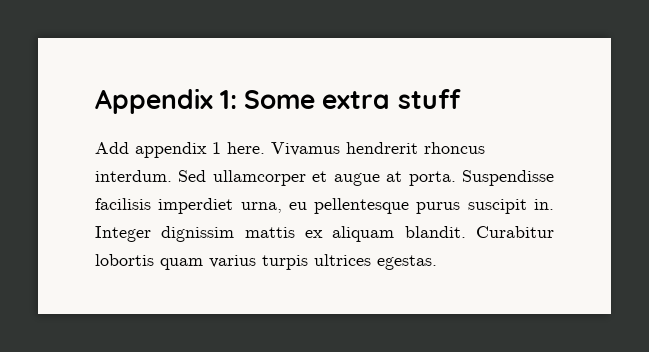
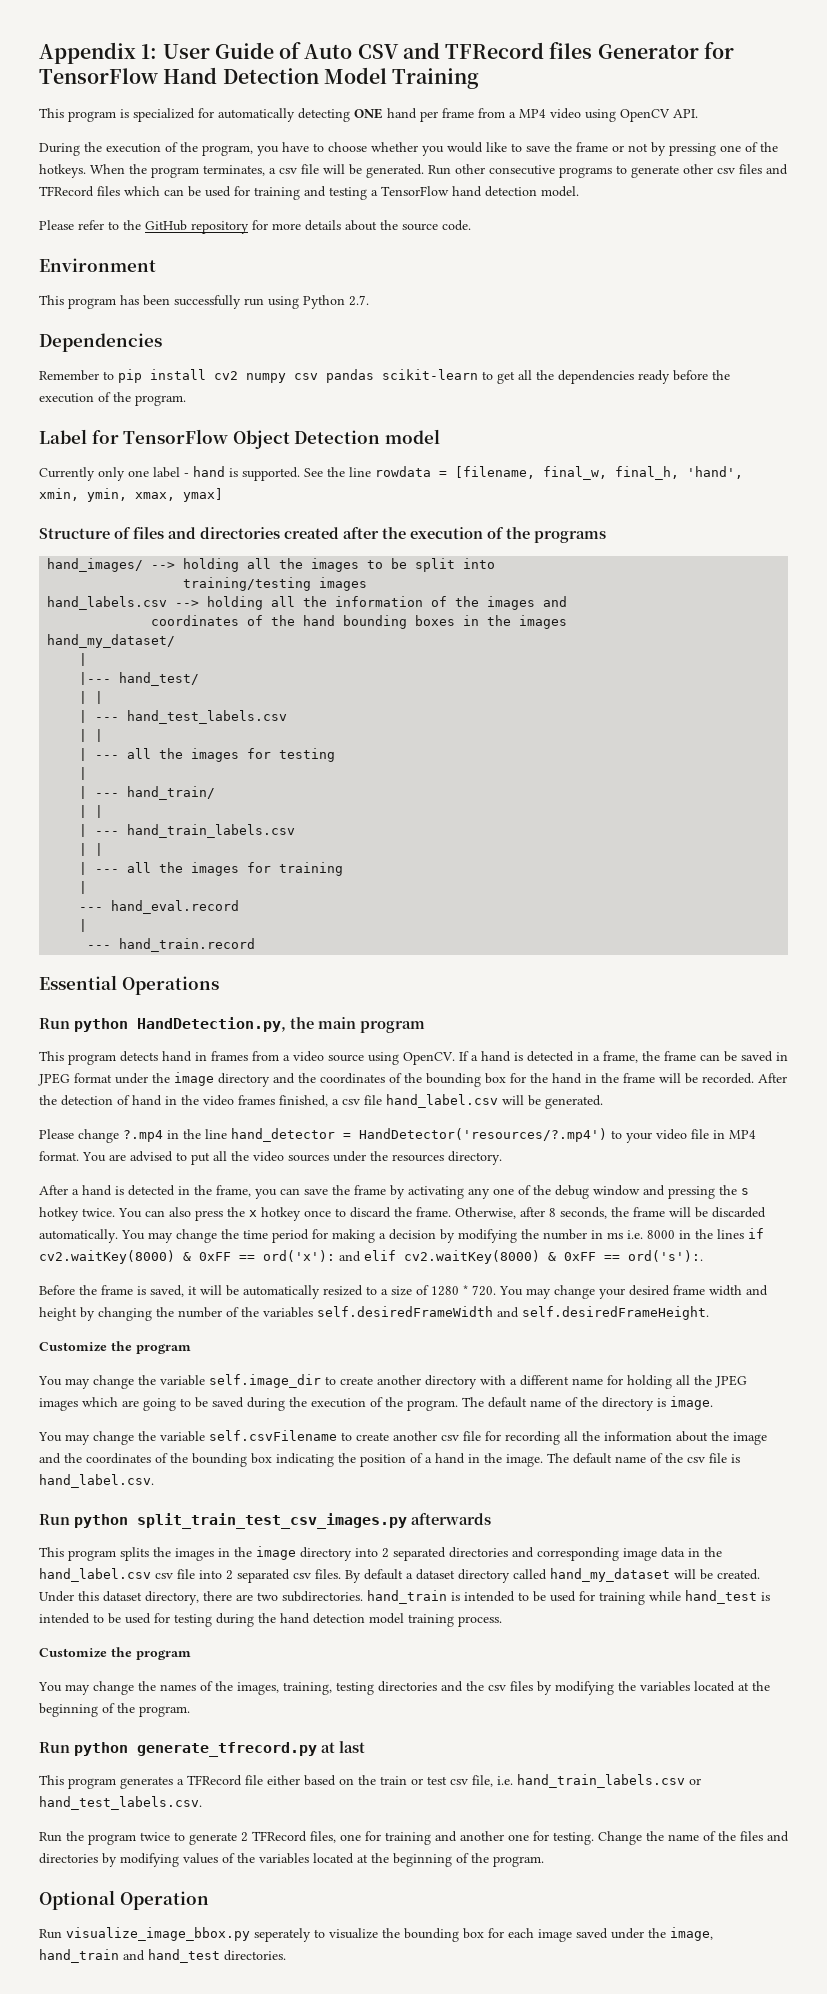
[244,89,461,109] [95,142,485,158] [95,170,554,186] [95,198,554,214] [95,226,554,242] [95,254,437,270] Some extra stuff // Add appendix 1 here. Vivamus hendrerit rhoncus interdum. Sed ullamcorper et augue at porta. Suspendisse facilisis imperdiet urna, eu pellentesque purus suscipit in. Integer dignissim mattis ex aliquam blandit. Curabitur lobortis quam varius turpis ultrices egestas. -> [162,42,734,59] [39,67,480,89] [39,108,698,122] [39,142,778,156] [39,164,788,178] [39,186,579,200] [39,220,471,234] [39,258,156,272] [39,295,369,309] [39,333,162,352] [39,369,730,384] [39,392,186,406] [39,429,440,449] [39,466,743,481] [39,488,223,502] [39,527,606,543] [47,558,496,572] [183,577,368,591] [47,596,568,610] [151,615,568,629] [47,634,176,648] [79,653,88,666] [79,672,200,686] [79,691,104,704] [79,710,288,724] [79,729,104,742] [79,748,336,762] [79,767,88,780] [79,786,216,800] [79,805,104,818] [79,824,296,838] [79,843,104,856] [79,862,344,876] [79,881,88,894] [79,900,240,914] [79,919,88,932] [87,938,256,952] [39,975,219,995] [39,1017,425,1033] [39,1051,788,1065] [38,1072,787,1087] [39,1094,603,1109] [39,1128,756,1143] [39,1151,502,1165] [39,1185,749,1199] [39,1207,766,1221] [39,1228,764,1243] [39,1250,703,1264] [39,1285,768,1299] [39,1306,709,1321] [39,1341,191,1354] [38,1374,747,1389] [39,1396,713,1411] [38,1430,767,1445] [39,1453,740,1467] [39,1474,154,1488] [39,1513,491,1529] [39,1546,722,1561] [39,1568,760,1583] [39,1590,770,1605] [39,1613,502,1627] [39,1647,191,1660] [38,1681,770,1695] [39,1703,190,1717] [39,1741,365,1757] [39,1774,701,1789] [39,1796,202,1810] [39,1831,789,1845] [39,1853,544,1867] [39,1890,209,1910] [39,1927,713,1942] [39,1949,286,1963] User Guide of Auto CSV and TFRecord files Generator for TensorFlow Hand Detection Model Training // This program is specialized for automatically detecting ONE hand per frame from a MP4 video using OpenCV API. // During the execution of the program, you have to choose whether you would like to save the frame or not by pressing one of the hotkeys. When the program terminates, a csv file will be generated. Run other consecutive programs to generate other csv files and TFRecord files which can be used for training and testing a TensorFlow hand detection model. // Please refer to the GitHub repository for more details about the source code. // Environment // This program has been successfully run using Python 2.7. // Dependencies // Remember to pip install cv2 numpy csv pandas scikit-learn to get all the dependencies ready before the execution of the program. // Label for TensorFlow Object Detection model // Currently only one label - hand is supported. See the line rowdata = [filename, final_w, final_h, 'hand', xmin, ymin, xmax, ymax] // Structure of files and directories created after the execution of the programs // hand_images/ --> holding all the images to be split into // training/testing images // hand_labels.csv --> holding all the information of the images and // coordinates of the hand bounding boxes in the images // hand_my_dataset/ // | // |--- hand_test/ // | | // | --- hand_test_labels.csv // | | // | --- all the images for testing // | // | --- hand_train/ // | | // | --- hand_train_labels.csv // | | // | --- all the images for training // | // --- hand_eval.record // | // --- hand_train.record // Essential Operations // Run python HandDetection.py, the main program // This program detects hand in frames from a video source using OpenCV. If a hand is detected in a frame, the frame can be saved in JPEG format under the image directory and the coordinates of the bounding box for the hand in the frame will be recorded. After the detection of hand in the video frames finished, a csv file hand_label.csv will be generated. // Please change ?.mp4 in the line hand_detector = HandDetector('resources/?.mp4') to your video file in MP4 format. You are advised to put all the video sources under the resources directory. // After a hand is detected in the frame, you can save the frame by activating any one of the debug window and pressing the s hotkey twice. You can also press the x hotkey once to discard the frame. Otherwise, after 8 seconds, the frame will be discarded automatically. You may change the time period for making a decision by modifying the number in ms i.e. 8000 in the lines if cv2.waitKey(8000) & 0xFF == ord('x'): and elif cv2.waitKey(8000) & 0xFF == ord('s'):. // Before the frame is saved, it will be automatically resized to a size of 1280 * 720. You may change your desired frame width and height by changing the number of the variables self.desiredFrameWidth and self.desiredFrameHeight. // Customize the program // You may change the variable self.image_dir to create another directory with a different name for holding all the JPEG images which are going to be saved during the execution of the program. The default name of the directory is image. // You may change the variable self.csvFilename to create another csv file for recording all the information about the image and the coordinates of the bounding box indicating the position of a hand in the image. The default name of the csv file is hand_label.csv. // Run python split_train_test_csv_images.py afterwards // This program splits the images in the image directory into 2 separated directories and corresponding image data in the hand_label.csv csv file into 2 separated csv files. By default a dataset directory called hand_my_dataset will be created. Under this dataset directory, there are two subdirectories. hand_train is intended to be used for training while hand_test is intended to be used for testing during the hand detection model training process. // Customize the program // You may change the names of the images, training, testing directories and the csv files by modifying the variables located at the beginning of the program. // Run python generate_tfrecord.py at last // This program generates a TFRecord file either based on the train or test csv file, i.e. hand_train_labels.csv or hand_test_labels.csv. // Run the program twice to generate 2 TFRecord files, one for training and another one for testing. Change the name of the files and directories by modifying values of the variables located at the beginning of the program. // Optional Operation // Run visualize_image_bbox.py seperately to visualize the bounding box for each image saved under the image, hand_train and hand_test directories.

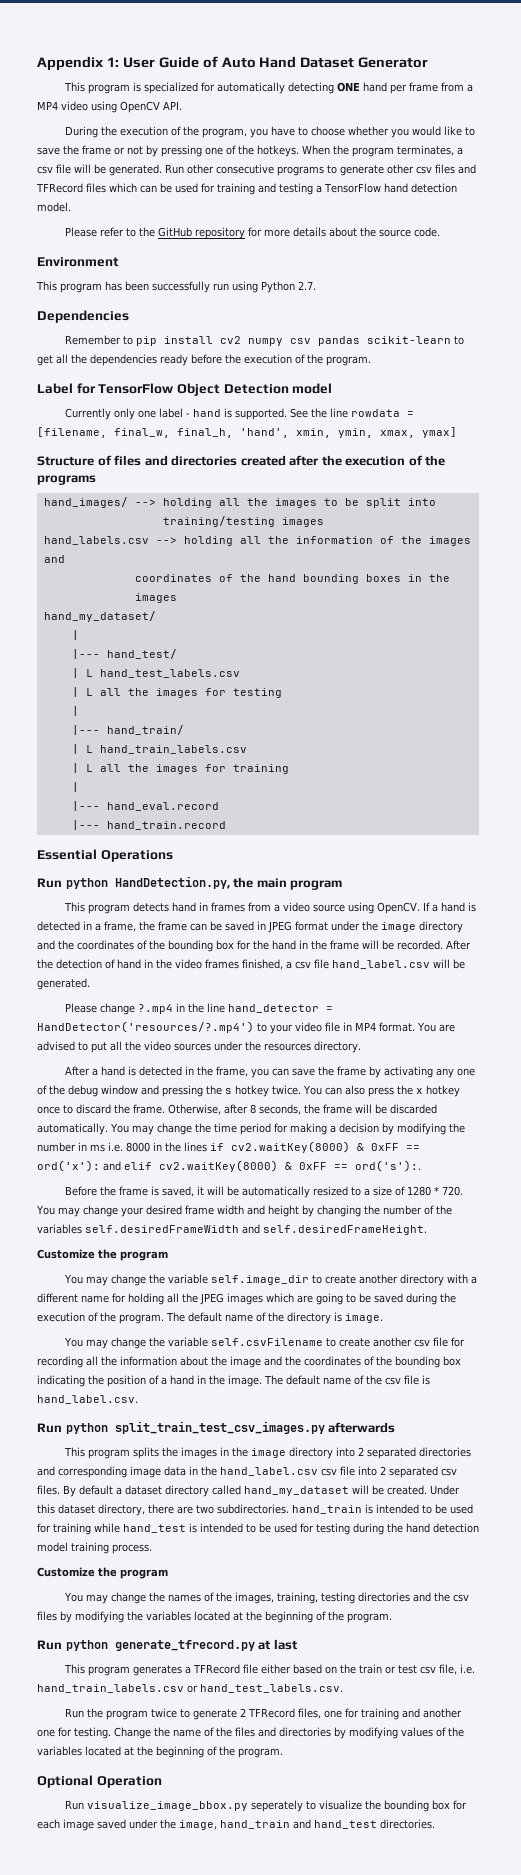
[357,42,734,59] [39,67,480,89] CSV and TFRecord files Generator for TensorFlow Hand Detection Model Training -> [259,56,429,68] Hand Dataset Generator
[95,691,104,704] [79,710,120,723] | // | --- -> [85,669,93,677] L
[95,729,104,742] [79,748,120,761] | // | --- -> [85,688,93,696] L
[79,786,120,799] | --- -> [71,725,100,735] |---
[95,805,104,818] [79,824,120,837] | // | --- -> [85,745,93,753] L
[95,843,104,856] [79,862,120,875] | // | --- -> [85,764,93,772] L
[79,907,104,911] --- -> [71,801,100,811] |---
[79,919,88,932] [87,945,112,949] | // --- -> [71,820,100,830] |---

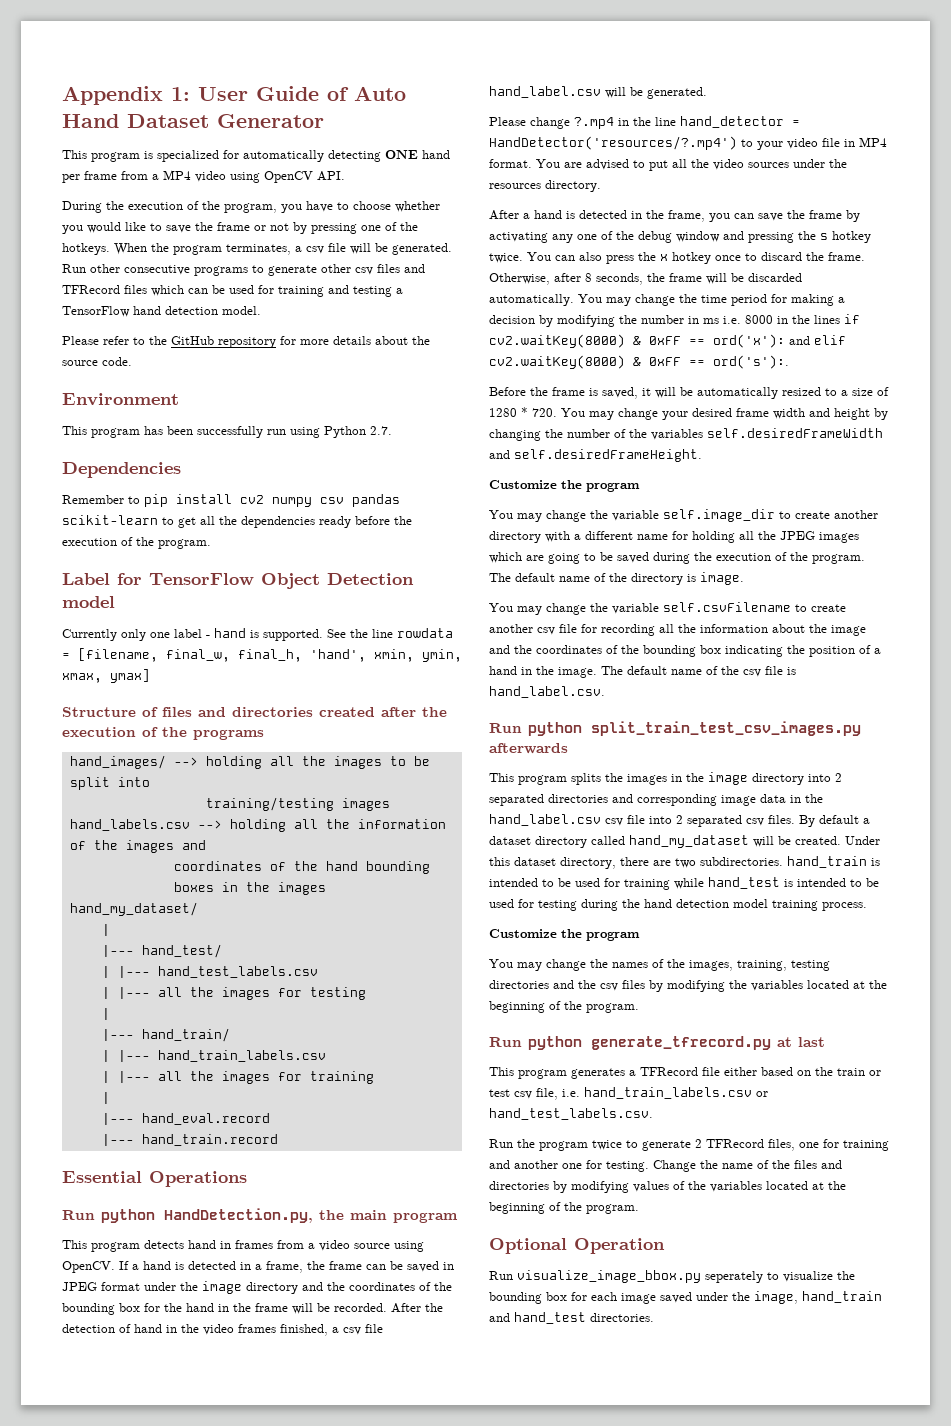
[85,669,93,677] L -> [117,966,150,978] |---
[85,688,93,696] L -> [117,987,150,999] |---
[85,745,93,753] L -> [117,1050,150,1062] |---
[85,764,93,772] L -> [117,1071,150,1083] |---

